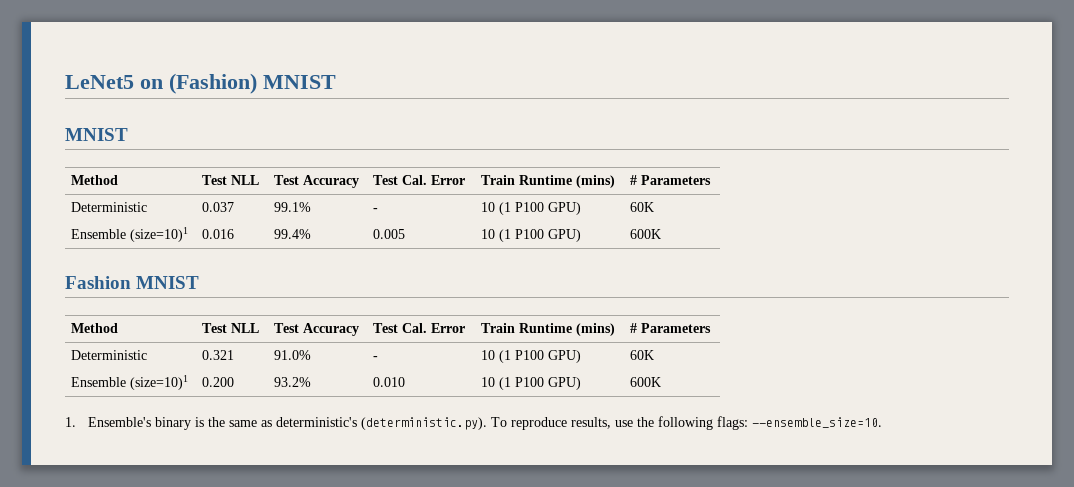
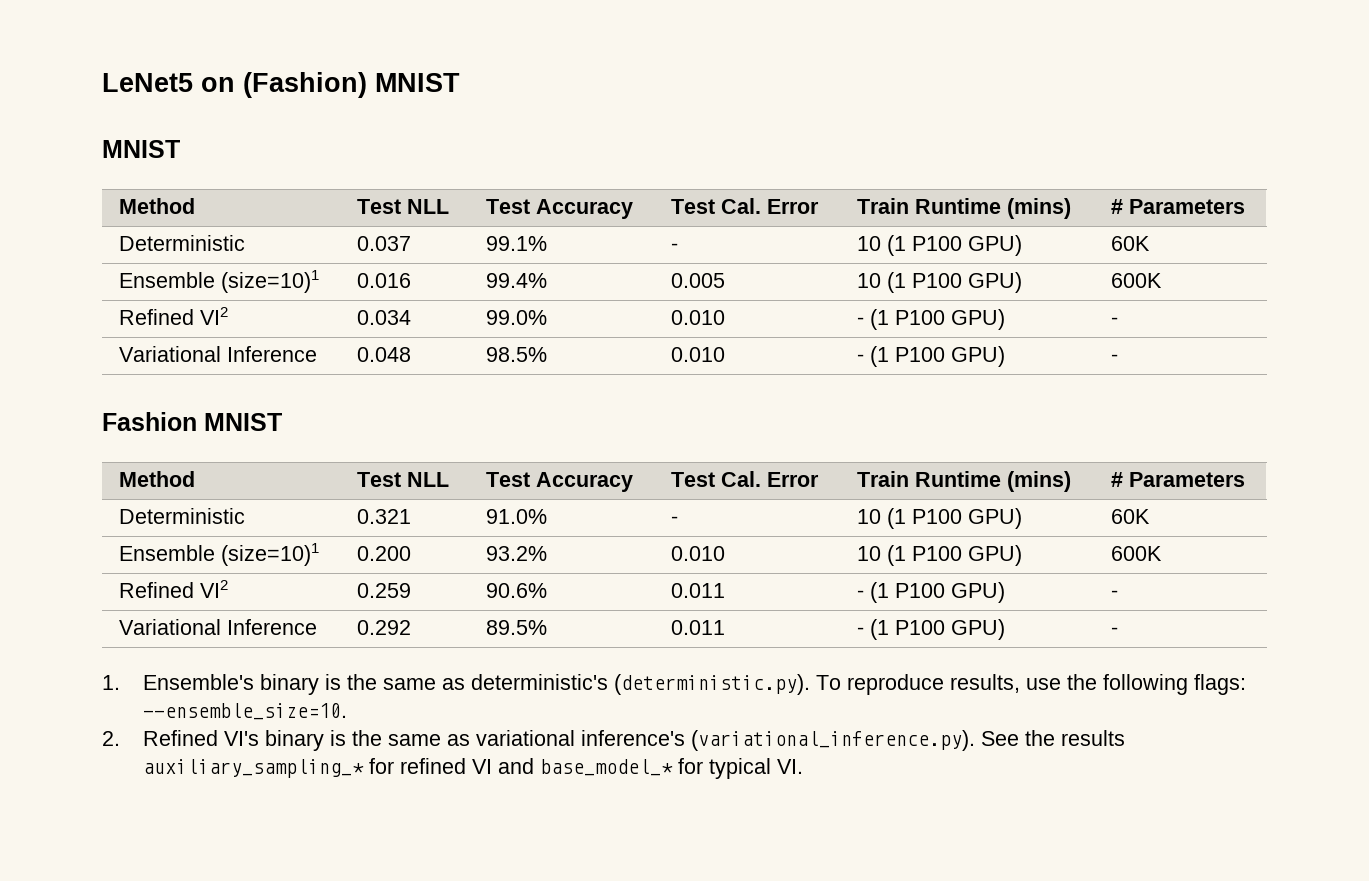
(662, 234) none -> [119,307,229,325] [357,310,412,325] [486,310,548,325] [671,310,726,325] [857,309,1006,330] [1111,317,1119,325] [119,346,318,362] [357,347,412,362] [486,347,548,362] [671,347,726,362] [857,346,1006,367] [1111,354,1119,362] // Refined VI2 | 0.034 | 99.0% | 0.010 | - (1 P100 GPU) | - // Variational Inference | 0.048 | 98.5% | 0.010 | - (1 P100 GPU) | -
(662, 382) none -> [119,580,229,598] [357,583,412,598] [486,583,548,598] [671,583,726,598] [857,582,1006,603] [1111,590,1119,598] [119,619,318,635] [357,620,412,635] [486,620,548,635] [671,620,726,635] [857,619,1006,640] [1111,627,1119,635] // Refined VI2 | 0.259 | 90.6% | 0.011 | - (1 P100 GPU) | - // Variational Inference | 0.292 | 89.5% | 0.011 | - (1 P100 GPU) | -
(882, 422) none -> [102,730,1125,751] [142,758,803,779] // 2. Refined VI's binary is the same as variational inference's (variational_inference.py). See the results auxiliary_sampling_* for refined VI and base_model_* for typical VI.

